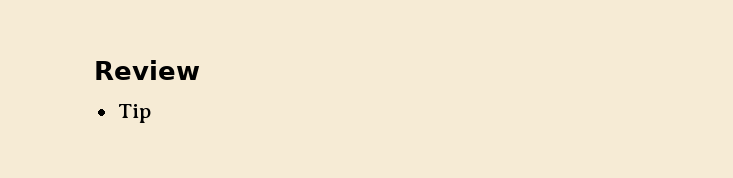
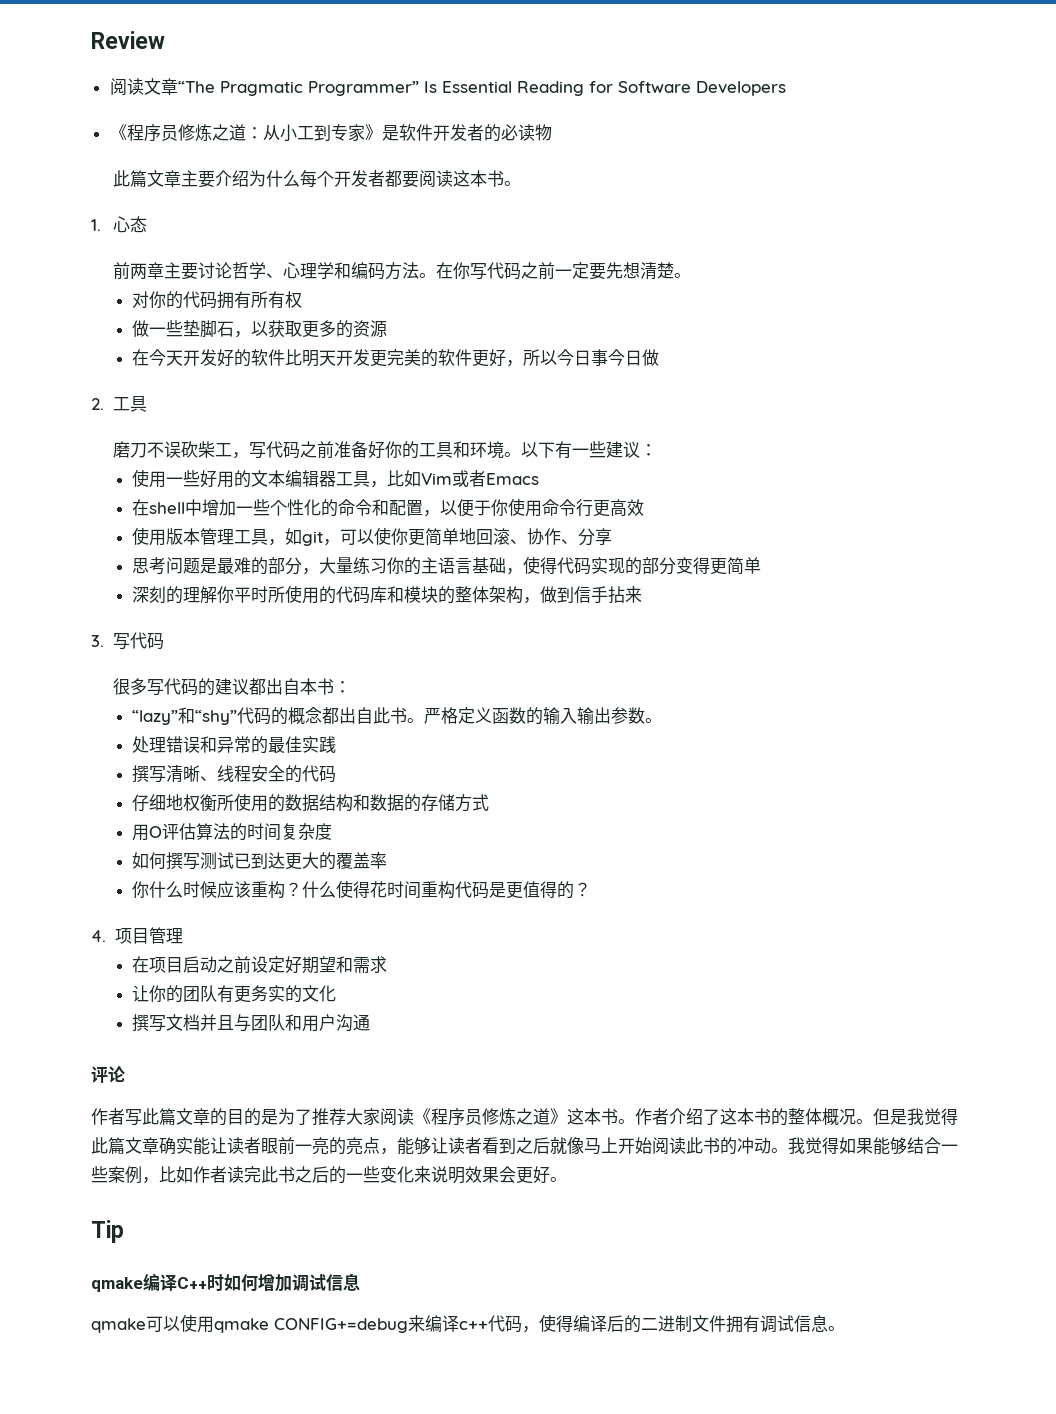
[117,104,152,123] Tip -> [109,78,786,96] [109,124,552,142] [113,170,522,188] [91,216,148,233] [113,262,692,280] [132,291,303,309] [132,320,388,338] [132,349,660,367] [91,396,148,412] [113,441,658,459] [132,469,540,488] [132,498,645,517] [132,527,613,546] [132,556,762,575] [132,585,643,604] [91,632,165,650] [113,678,352,696] [132,707,663,725] [132,736,337,754] [132,765,337,783] [132,793,490,812] [132,823,333,841] [132,852,388,870] [132,880,592,899] [91,927,183,944] [132,956,388,974] [132,985,337,1003] [132,1014,371,1032] [91,1066,125,1083] [91,1108,958,1126] [91,1137,958,1155] [91,1166,567,1184] [91,1220,124,1243] [91,1273,360,1292] [91,1314,845,1333] 阅读文章“The Pragmatic Programmer” Is Essential Reading for Software Developers // 《程序员修炼之道：从小工到专家》是软件开发者的必读物 // 此篇文章主要介绍为什么每个开发者都要阅读这本书。 // 1.心态 // 前两章主要讨论哲学、心理学和编码方法。在你写代码之前一定要先想清楚。 // 对你的代码拥有所有权 // 做一些垫脚石，以获取更多的资源 // 在今天开发好的软件比明天开发更完美的软件更好，所以今日事今日做 // 2.工具 // 磨刀不误砍柴工，写代码之前准备好你的工具和环境。以下有一些建议： // 使用一些好用的文本编辑器工具，比如Vim或者Emacs // 在shell中增加一些个性化的命令和配置，以便于你使用命令行更高效 // 使用版本管理工具，如git，可以使你更简单地回滚、协作、分享 // 思考问题是最难的部分，大量练习你的主语言基础，使得代码实现的部分变得更简单 // 深刻的理解你平时所使用的代码库和模块的整体架构，做到信手拈来 // 3.写代码 // 很多写代码的建议都出自本书： // “lazy”和“shy”代码的概念都出自此书。严格定义函数的输入输出参数。 // 处理错误和异常的最佳实践 // 撰写清晰、线程安全的代码 // 仔细地权衡所使用的数据结构和数据的存储方式 // 用O评估算法的时间复杂度 // 如何撰写测试已到达更大的覆盖率 // 你什么时候应该重构？什么使得花时间重构代码是更值得的？ // 4.项目管理 // 在项目启动之前设定好期望和需求 // 让你的团队有更务实的文化 // 撰写文档并且与团队和用户沟通 // 评论 // 作者写此篇文章的目的是为了推荐大家阅读《程序员修炼之道》这本书。作者介绍了这本书的整体概况。但是我觉得此篇文章确实能让读者眼前一亮的亮点，能够让读者看到之后就像马上开始阅读此书的冲动。我觉得如果能够结合一些案例，比如作者读完此书之后的一些变化来说明效果会更好。 // Tip // qmake编译C++时如何增加调试信息 // qmake可以使用qmake CONFIG+=debug来编译c++代码，使得编译后的二进制文件拥有调试信息。

